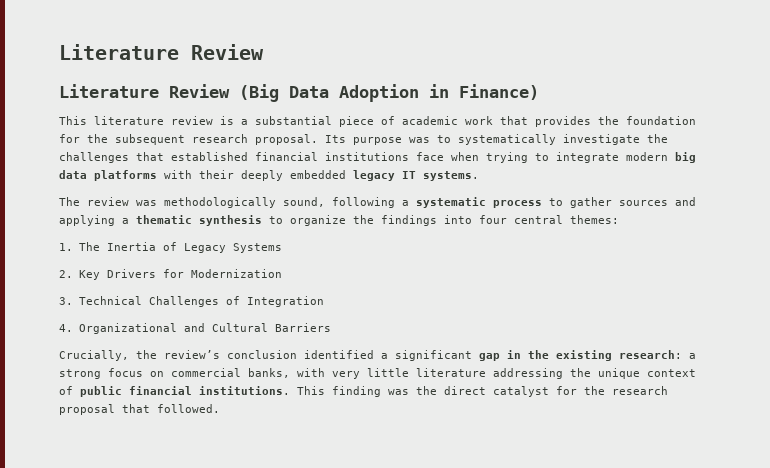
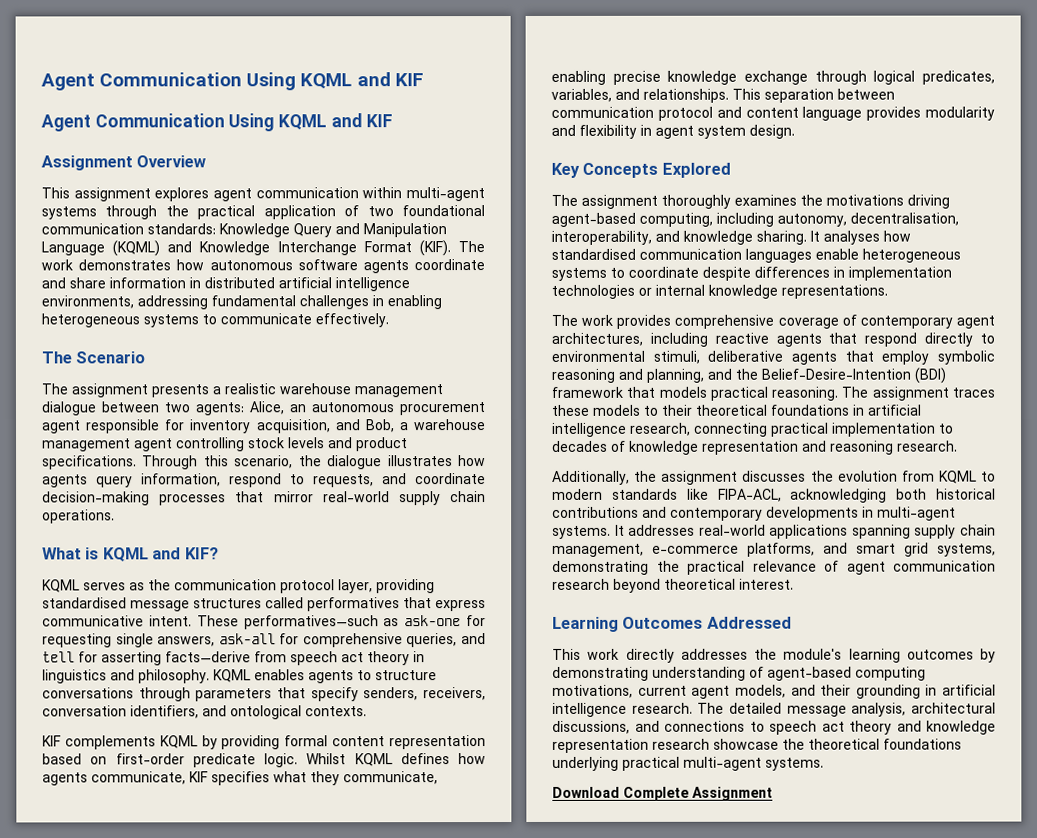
[59,44,264,60] [59,84,539,102] [59,116,696,127] [59,134,668,145] [59,152,696,163] [59,170,479,181] [59,197,696,208] [59,215,619,226] [59,242,282,253] [59,269,282,280] [59,296,324,307] [59,323,331,334] [59,350,696,361] [59,368,696,379] [59,386,668,397] [59,404,220,415] Literature Review // Literature Review (Big Data Adoption in Finance) // This literature review is a substantial piece of academic work that provides the foundation for the subsequent research proposal. Its purpose was to systematically investigate the challenges that established financial institutions face when trying to integrate modern big data platforms with their deeply embedded legacy IT systems. // The review was methodologically sound, following a systematic process to gather sources and applying a thematic synthesis to organize the findings into four central themes: // 1. The Inertia of Legacy Systems // 2. Key Drivers for Modernization // 3. Technical Challenges of Integration // 4. Organizational and Cultural Barriers // Crucially, the review’s conclusion identified a significant gap in the existing research: a strong focus on commercial banks, with very little literature addressing the unique context of public financial institutions. This finding was the direct catalyst for the research proposal that followed. -> [41,72,424,91] [41,113,393,132] [41,155,207,171] [41,187,485,202] [41,205,485,220] [41,223,447,238] [41,240,486,257] [41,259,485,274] [41,277,410,292] [41,295,442,310] [41,313,389,328] [41,351,146,364] [41,383,443,398] [41,401,485,416] [42,419,486,434] [42,437,408,452] [42,455,487,470] [42,473,486,488] [42,491,487,506] [42,509,115,524] [42,547,219,562] [42,579,435,594] [42,597,486,612] [42,615,486,630] [42,633,486,648] [42,651,425,666] [42,669,437,684] [42,687,487,702] [42,705,367,720] [42,735,486,750] [42,753,486,768] [42,771,438,786] [551,70,995,85] [551,88,895,103] [551,106,995,121] [551,124,795,139] [551,162,731,178] [551,194,950,209] [551,212,959,227] [551,230,911,245] [551,248,961,263] [551,266,952,281] [551,284,888,299] [551,314,995,329] [551,332,995,347] [551,350,995,365] [551,367,946,384] [551,386,995,401] [551,404,921,416] [552,422,954,437] [552,440,958,455] [552,470,996,485] [552,488,996,503] [552,506,956,521] [552,524,996,539] [552,542,996,557] [552,560,996,575] [552,578,794,593] [552,616,792,632] [552,648,996,663] [552,666,926,681] [552,684,996,699] [552,702,996,717] [552,720,996,735] [552,738,962,753] [552,756,824,771] [552,786,773,801] Agent Communication Using KQML and KIF // Agent Communication Using KQML and KIF // Assignment Overview // This assignment explores agent communication within multi-agent systems through the practical application of two foundational communication standards: Knowledge Query and Manipulation Language (KQML) and Knowledge Interchange Format (KIF). The work demonstrates how autonomous software agents coordinate and share information in distributed artificial intelligence environments, addressing fundamental challenges in enabling heterogeneous systems to communicate effectively. // The Scenario // The assignment presents a realistic warehouse management dialogue between two agents: Alice, an autonomous procurement agent responsible for inventory acquisition, and Bob, a warehouse management agent controlling stock levels and product specifications. Through this scenario, the dialogue illustrates how agents query information, respond to requests, and coordinate decision-making processes that mirror real-world supply chain operations. // What is KQML and KIF? // KQML serves as the communication protocol layer, providing standardised message structures called performatives that express communicative intent. These performatives—such as ask-one for requesting single answers, ask-all for comprehensive queries, and tell for asserting facts—derive from speech act theory in linguistics and philosophy. KQML enables agents to structure conversations through parameters that specify senders, receivers, conversation identifiers, and ontological contexts. // KIF complements KQML by providing formal content representation based on first-order predicate logic. Whilst KQML defines how agents communicate, KIF specifies what they communicate, enabling precise knowledge exchange through logical predicates, variables, and relationships. This separation between communication protocol and content language provides modularity and flexibility in agent system design. // Key Concepts Explored // The assignment thoroughly examines the motivations driving agent-based computing, including autonomy, decentralisation, interoperability, and knowledge sharing. It analyses how standardised communication languages enable heterogeneous systems to coordinate despite differences in implementation technologies or internal knowledge representations. // The work provides comprehensive coverage of contemporary agent architectures, including reactive agents that respond directly to environmental stimuli, deliberative agents that employ symbolic reasoning and planning, and the Belief-Desire-Intention (BDI) framework that models practical reasoning. The assignment traces these models to their theoretical foundations in artificial intelligence research, connecting practical implementation to decades of knowledge representation and reasoning research. // Additionally, the assignment discusses the evolution from KQML to modern standards like FIPA-ACL, acknowledging both historical contributions and contemporary developments in multi-agent systems. It addresses real-world applications spanning supply chain management, e-commerce platforms, and smart grid systems, demonstrating the practical relevance of agent communication research beyond theoretical interest. // Learning Outcomes Addressed // This work directly addresses the module's learning outcomes by demonstrating understanding of agent-based computing motivations, current agent models, and their grounding in artificial intelligence research. The detailed message analysis, architectural discussions, and connections to speech act theory and knowledge representation research showcase the theoretical foundations underlying practical multi-agent systems. // Download Complete Assignment

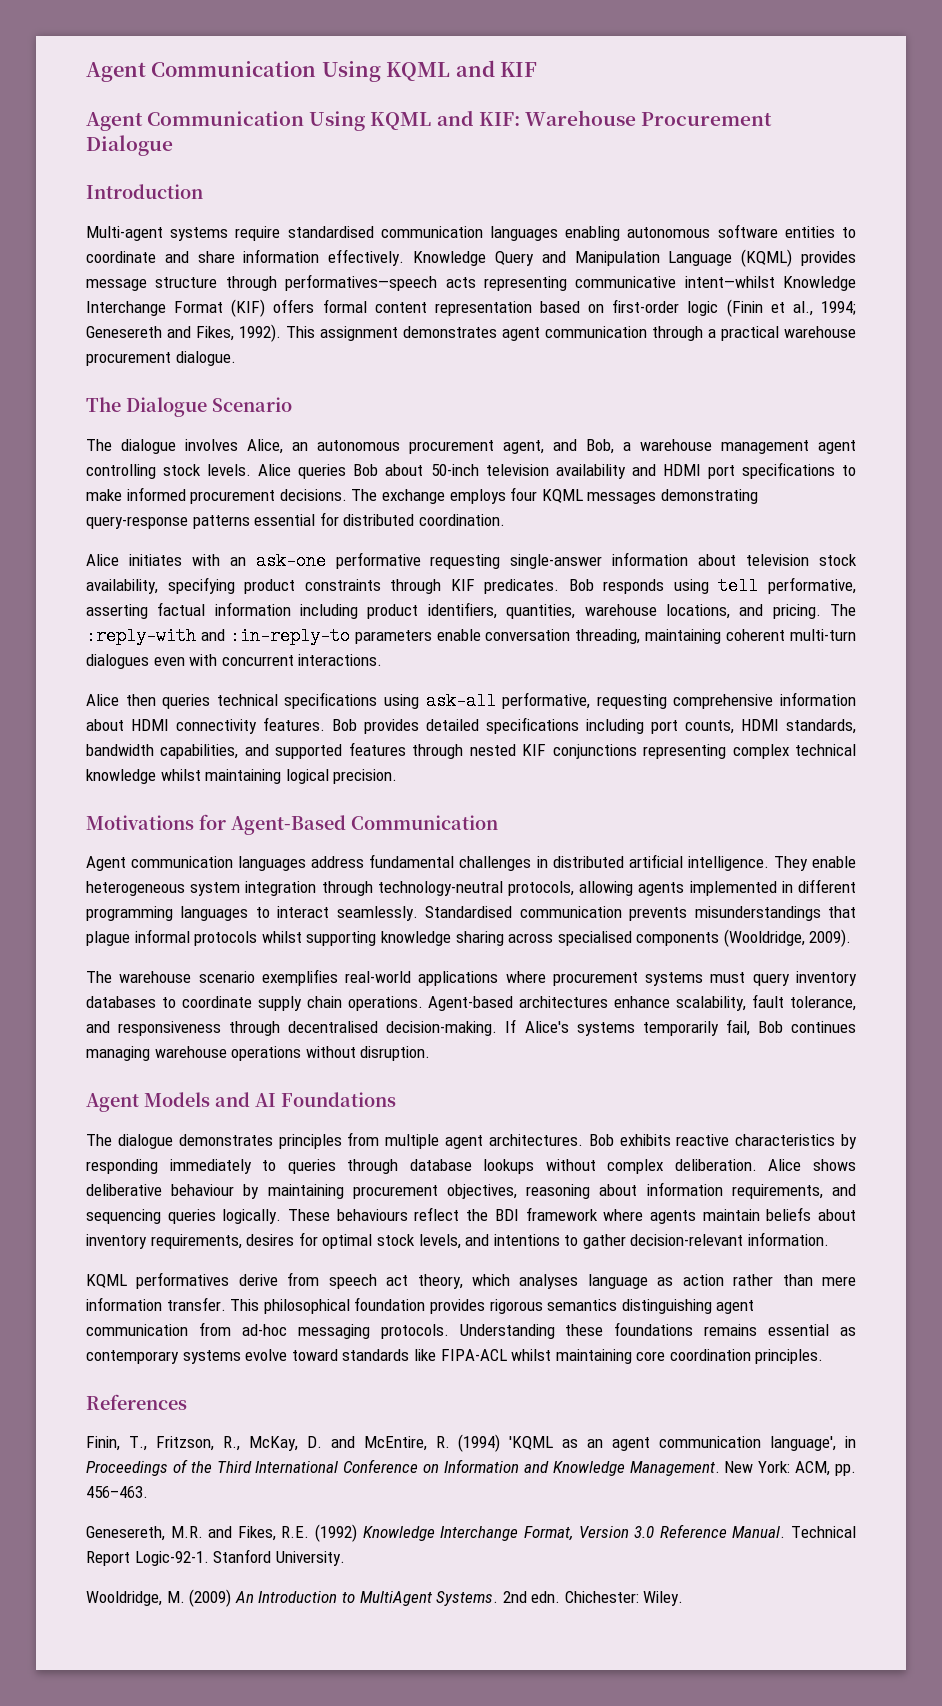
[365,114,393,128] [41,155,207,171] [41,187,485,202] [41,205,485,220] [41,223,216,235] KIF // Assignment Overview // This assignment explores agent communication within multi-agent systems through the practical application of two foundational communication standards: -> [478,110,772,126] [86,135,173,156] [86,184,203,199] [86,224,857,241] [86,249,405,266] KIF: Warehouse Procurement Dialogue // Introduction // Multi-agent systems require standardised communication languages enabling autonomous software entities to coordinate and share information effectively.
[167,240,486,257] [41,259,485,274] [41,277,410,292] [41,295,442,310] [41,313,389,328] [41,351,72,364] and Knowledge Interchange Format (KIF). The work demonstrates how autonomous software agents coordinate and share information in distributed artificial intelligence environments, addressing fundamental challenges in enabling heterogeneous systems to communicate effectively. // The -> [801,251,857,266] [86,274,856,291] [86,299,856,317] [86,324,856,342] [86,351,236,366] [86,397,207,417] provides message structure through performatives—speech acts representing communicative intent—whilst Knowledge Interchange Format (KIF) offers formal content representation based on first-order logic (Finin et al., 1994; Genesereth and Fikes, 1992). This assignment demonstrates agent communication through a practical warehouse procurement dialogue. // The Dialogue
[71,383,443,398] [41,401,485,416] [42,419,331,434] assignment presents a realistic warehouse management dialogue between two agents: Alice, an autonomous procurement agent responsible for inventory acquisition, -> [121,439,544,454] dialogue involves Alice, an autonomous procurement agent,
[288,437,408,452] [42,455,487,470] [42,473,486,488] [42,491,487,506] [42,509,115,524] [42,547,219,562] [42,579,435,594] [42,597,486,612] [42,615,486,630] [42,633,486,648] [42,651,425,666] [42,669,437,684] [42,687,487,702] [42,705,367,720] [42,735,486,750] [42,753,486,768] [42,771,438,786] [551,70,995,85] [551,88,895,103] [551,106,995,121] [551,124,795,139] [551,162,731,178] [551,194,950,209] [551,212,959,227] [551,230,911,245] [551,248,961,263] [551,266,952,281] [551,284,888,299] [551,314,995,329] [551,332,995,347] [551,350,995,365] [551,367,946,384] [551,386,995,401] [551,404,921,416] [552,422,954,437] [552,440,958,455] [552,470,996,485] [552,488,996,503] [552,506,956,521] [552,524,996,539] [552,542,996,557] [552,560,996,575] [552,578,794,593] [552,616,792,632] [552,648,996,663] [552,666,926,681] [552,684,996,699] [552,702,996,717] [552,720,996,735] [552,738,962,753] [552,756,824,771] [552,786,773,801] levels and product specifications. Through this scenario, the dialogue illustrates how agents query information, respond to requests, and coordinate decision-making processes that mirror real-world supply chain operations. // What is KQML and KIF? // KQML serves as the communication protocol layer, providing standardised message structures called performatives that express communicative intent. These performatives—such as ask-one for requesting single answers, ask-all for comprehensive queries, and tell for asserting facts—derive from speech act theory in linguistics and philosophy. KQML enables agents to structure conversations through parameters that specify senders, receivers, conversation identifiers, and ontological contexts. // KIF complements KQML by providing formal content representation based on first-order predicate logic. Whilst KQML defines how agents communicate, KIF specifies what they communicate, enabling precise knowledge exchange through logical predicates, variables, and relationships. This separation between communication protocol and content language provides modularity and flexibility in agent system design. // Key Concepts Explored // The assignment thoroughly examines the motivations driving agent-based computing, including autonomy, decentralisation, interoperability, and knowledge sharing. It analyses how standardised communication languages enable heterogeneous systems to coordinate despite differences in implementation technologies or internal knowledge representations. // The work provides comprehensive coverage of contemporary agent architectures, including reactive agents that respond directly to environmental stimuli, deliberative agents that employ symbolic reasoning and planning, and the Belief-Desire-Intention (BDI) framework that models practical reasoning. The assignment traces these models to their theoretical foundations in artificial intelligence research, connecting practical implementation to decades of knowledge representation and reasoning research. // Additionally, the assignment discusses the evolution from KQML to modern standards like FIPA-ACL, acknowledging both historical contributions and contemporary developments in multi-agent systems. It addresses real-world applications spanning supply chain management, e-commerce platforms, and smart grid systems, demonstrating the practical relevance of agent communication research beyond theoretical interest. // Learning Outcomes Addressed // This work directly addresses the module's learning outcomes by demonstrating understanding of agent-based computing motivations, current agent models, and their grounding in artificial intelligence research. The detailed message analysis, architectural discussions, and connections to speech act theory and knowledge representation research showcase the theoretical foundations underlying practical multi-agent systems. // Download Complete Assignment -> [207,462,856,479] [86,487,758,504] [86,512,505,529] [86,552,857,570] [86,577,856,595] [86,602,857,619] [86,627,856,645] [86,654,383,669] [86,692,856,710] [86,717,856,734] [86,742,856,759] [86,769,398,784] [86,814,498,835] [86,854,856,871] [86,879,857,896] [86,906,856,921] [86,929,852,947] [86,969,857,986] [86,994,856,1011] [86,1019,856,1036] [86,1046,431,1061] [86,1092,396,1112] [86,1132,857,1149] [86,1159,856,1174] [86,1182,857,1199] [86,1207,857,1224] [86,1232,830,1249] [86,1272,857,1289] [86,1297,755,1314] [86,1322,856,1339] [86,1349,824,1364] [86,1394,187,1410] [86,1434,856,1452] [86,1459,856,1476] [86,1486,148,1498] [86,1524,856,1542] [86,1549,345,1566] [86,1589,684,1607] levels. Alice queries Bob about 50-inch television availability and HDMI port specifications to make informed procurement decisions. The exchange employs four KQML messages demonstrating query-response patterns essential for distributed coordination. // Alice initiates with an ask-one performative requesting single-answer information about television stock availability, specifying product constraints through KIF predicates. Bob responds using tell performative, asserting factual information including product identifiers, quantities, warehouse locations, and pricing. The :reply-with and :in-reply-to parameters enable conversation threading, maintaining coherent multi-turn dialogues even with concurrent interactions. // Alice then queries technical specifications using ask-all performative, requesting comprehensive information about HDMI connectivity features. Bob provides detailed specifications including port counts, HDMI standards, bandwidth capabilities, and supported features through nested KIF conjunctions representing complex technical knowledge whilst maintaining logical precision. // Motivations for Agent-Based Communication // Agent communication languages address fundamental challenges in distributed artificial intelligence. They enable heterogeneous system integration through technology-neutral protocols, allowing agents implemented in different programming languages to interact seamlessly. Standardised communication prevents misunderstandings that plague informal protocols whilst supporting knowledge sharing across specialised components (Wooldridge, 2009). // The warehouse scenario exemplifies real-world applications where procurement systems must query inventory databases to coordinate supply chain operations. Agent-based architectures enhance scalability, fault tolerance, and responsiveness through decentralised decision-making. If Alice's systems temporarily fail, Bob continues managing warehouse operations without disruption. // Agent Models and AI Foundations // The dialogue demonstrates principles from multiple agent architectures. Bob exhibits reactive characteristics by responding immediately to queries through database lookups without complex deliberation. Alice shows deliberative behaviour by maintaining procurement objectives, reasoning about information requirements, and sequencing queries logically. These behaviours reflect the BDI framework where agents maintain beliefs about inventory requirements, desires for optimal stock levels, and intentions to gather decision-relevant information. // KQML performatives derive from speech act theory, which analyses language as action rather than mere information transfer. This philosophical foundation provides rigorous semantics distinguishing agent communication from ad-hoc messaging protocols. Understanding these foundations remains essential as contemporary systems evolve toward standards like FIPA-ACL whilst maintaining core coordination principles. // References // Finin, T., Fritzson, R., McKay, D. and McEntire, R. (1994) 'KQML as an agent communication language', in Proceedings of the Third International Conference on Information and Knowledge Management. New York: ACM, pp. 456–463. // Genesereth, M.R. and Fikes, R.E. (1992) Knowledge Interchange Format, Version 3.0 Reference Manual. Technical Report Logic-92-1. Stanford University. // Wooldridge, M. (2009) An Introduction to MultiAgent Systems. 2nd edn. Chichester: Wiley.

